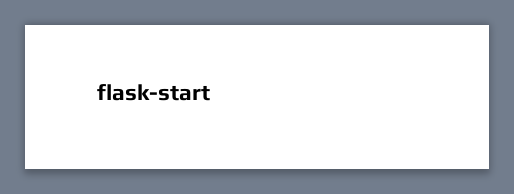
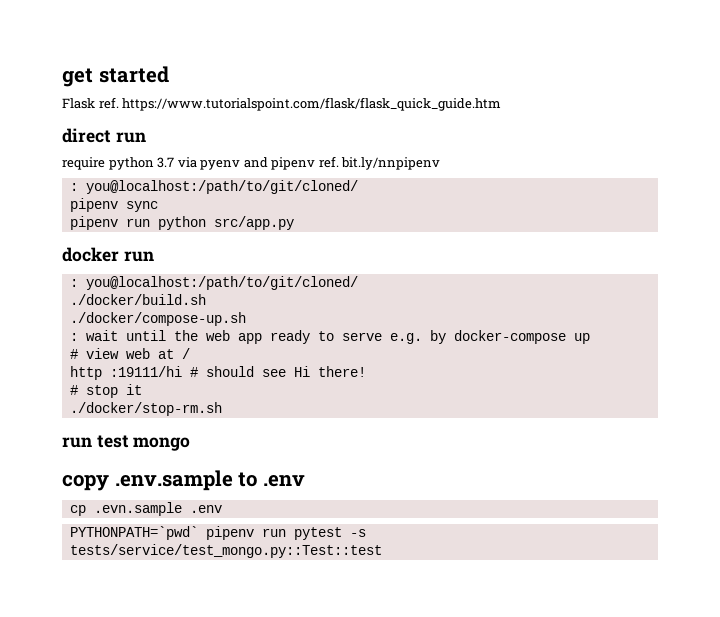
[97,84,210,101] flask-start -> [62,66,169,87] [62,97,502,111] [62,128,146,143] [62,156,441,170] [69,180,358,194] [69,198,158,212] [69,216,294,230] [62,247,154,262] [69,276,358,290] [69,294,206,305] [69,312,246,326] [69,330,590,344] [69,348,190,359] [69,366,366,380] [69,384,142,398] [69,402,222,416] [62,435,191,451] [62,470,305,491] [69,502,222,516] [69,526,366,540] [69,544,382,558] get started // Flask ref. https://www.tutorialspoint.com/flask/flask_quick_guide.htm // direct run // require python 3.7 via pyenv and pipenv ref. bit.ly/nnpipenv // : you@localhost:/path/to/git/cloned/ // pipenv sync // pipenv run python src/app.py // docker run // : you@localhost:/path/to/git/cloned/ // ./docker/build.sh // ./docker/compose-up.sh // : wait until the web app ready to serve e.g. by docker-compose up // # view web at / // http :19111/hi # should see Hi there! // # stop it // ./docker/stop-rm.sh // run test mongo // copy .env.sample to .env // cp .evn.sample .env // PYTHONPATH=`pwd` pipenv run pytest -s tests/service/test_mongo.py::Test::test

